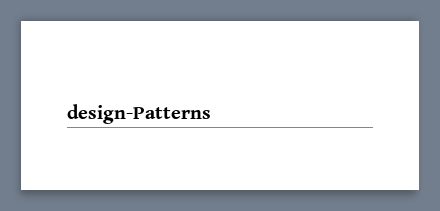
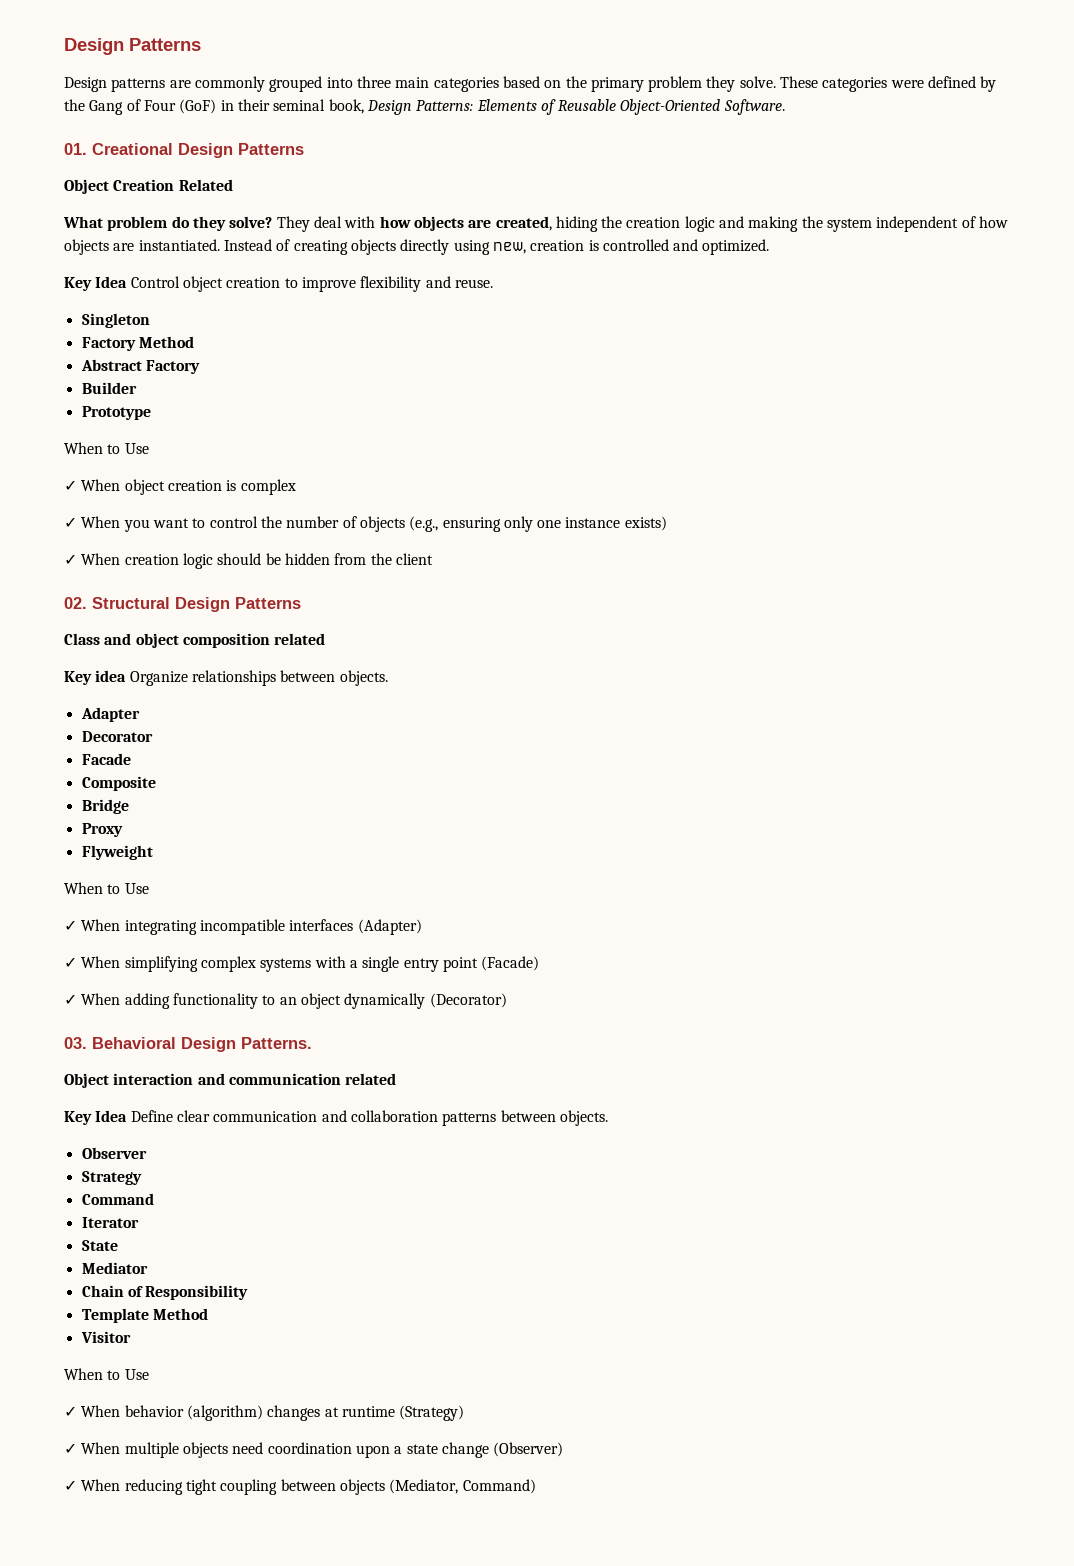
[67,104,211,124] design-Patterns -> [64,38,201,55] [64,76,997,92] [64,99,785,115] [64,143,304,158] [64,179,233,194] [63,216,1009,232] [64,239,770,255] [64,276,493,292] [81,313,150,328] [81,336,194,351] [80,359,200,374] [81,382,137,394] [81,406,151,420] [64,442,149,454] [64,479,296,495] [64,516,667,532] [64,553,433,569] [64,597,301,612] [64,633,326,648] [64,670,388,686] [80,707,140,722] [81,731,153,742] [81,753,131,765] [81,776,156,791] [81,799,129,814] [81,823,123,837] [81,845,153,860] [64,882,149,894] [64,919,422,935] [64,956,540,972] [64,993,507,1009] [64,1037,312,1052] [64,1073,397,1088] [64,1110,608,1126] [81,1147,147,1159] [81,1171,142,1185] [81,1193,154,1205] [81,1217,139,1228] [81,1240,118,1251] [81,1262,148,1274] [81,1285,249,1300] [81,1308,208,1323] [80,1331,131,1343] [64,1368,149,1380] [64,1405,465,1421] [64,1442,564,1458] [64,1479,536,1495] Design Patterns // Design patterns are commonly grouped into three main categories based on the primary problem they solve. These categories were defined by the Gang of Four (GoF) in their seminal book, Design Patterns: Elements of Reusable Object-Oriented Software. // 01. Creational Design Patterns // Object Creation Related // What problem do they solve? They deal with how objects are created, hiding the creation logic and making the system independent of how objects are instantiated. Instead of creating objects directly using new, creation is controlled and optimized. // Key Idea Control object creation to improve flexibility and reuse. // Singleton // Factory Method // Abstract Factory // Builder // Prototype // When to Use // ✓ When object creation is complex // ✓ When you want to control the number of objects (e.g., ensuring only one instance exists) // ✓ When creation logic should be hidden from the client // 02. Structural Design Patterns // Class and object composition related // Key idea Organize relationships between objects. // Adapter // Decorator // Facade // Composite // Bridge // Proxy // Flyweight // When to Use // ✓ When integrating incompatible interfaces (Adapter) // ✓ When simplifying complex systems with a single entry point (Facade) // ✓ When adding functionality to an object dynamically (Decorator) // 03. Behavioral Design Patterns. // Object interaction and communication related // Key Idea Define clear communication and collaboration patterns between objects. // Observer // Strategy // Command // Iterator // State // Mediator // Chain of Responsibility // Template Method // Visitor // When to Use // ✓ When behavior (algorithm) changes at runtime (Strategy) // ✓ When multiple objects need coordination upon a state change (Observer) // ✓ When reducing tight coupling between objects (Mediator, Command)

